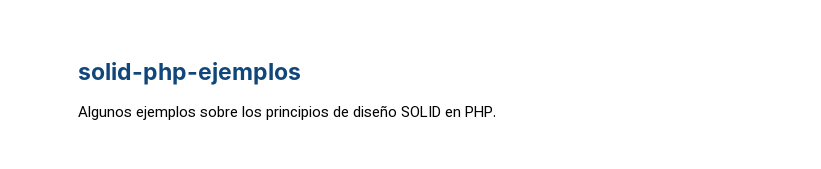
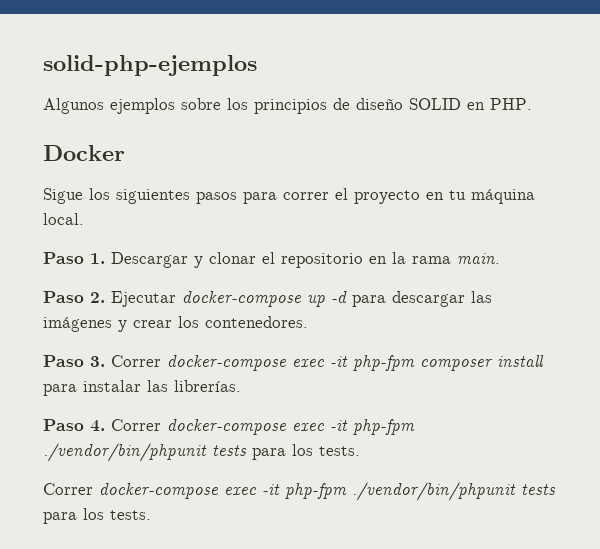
(497, 111) none -> [43,145,125,161] [43,188,535,204] [43,213,84,225] [43,252,500,268] [43,291,492,307] [43,316,308,332] [43,355,544,371] [43,380,241,396] [43,419,415,435] [43,443,360,462] [43,482,556,501] [43,508,151,524] // Docker // Sigue los siguientes pasos para correr el proyecto en tu máquina local. // Paso 1. Descargar y clonar el repositorio en la rama main. // Paso 2. Ejecutar docker-compose up -d para descargar las imágenes y crear los contenedores. // Paso 3. Correr docker-compose exec -it php-fpm composer install para instalar las librerías. // Paso 4. Correr docker-compose exec -it php-fpm ./vendor/bin/phpunit tests para los tests. // Correr docker-compose exec -it php-fpm ./vendor/bin/phpunit tests para los tests.

